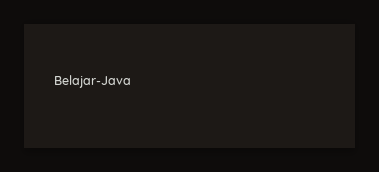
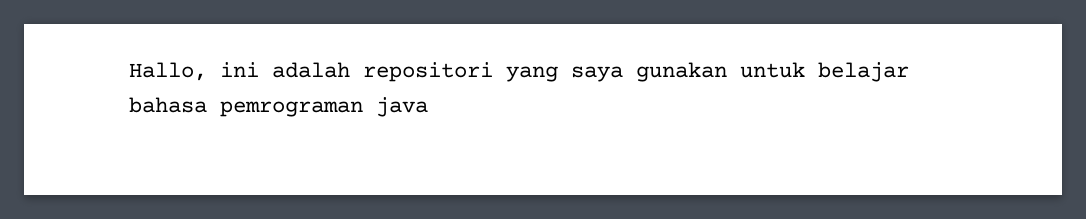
[54,75,131,88] Belajar-Java -> [129,62,909,82] [129,97,428,117] Hallo, ini adalah repositori yang saya gunakan untuk belajar bahasa pemrograman java

